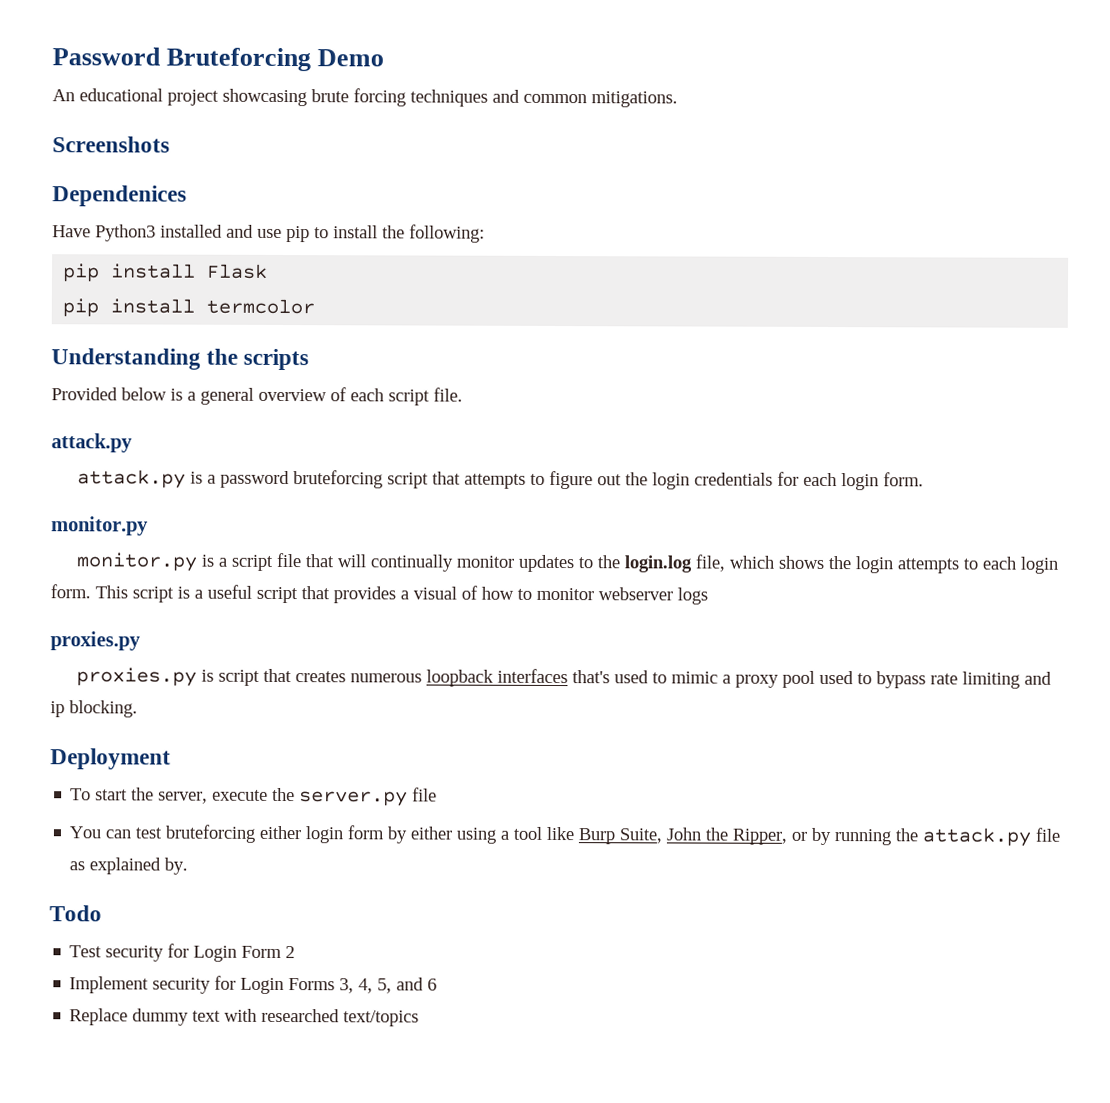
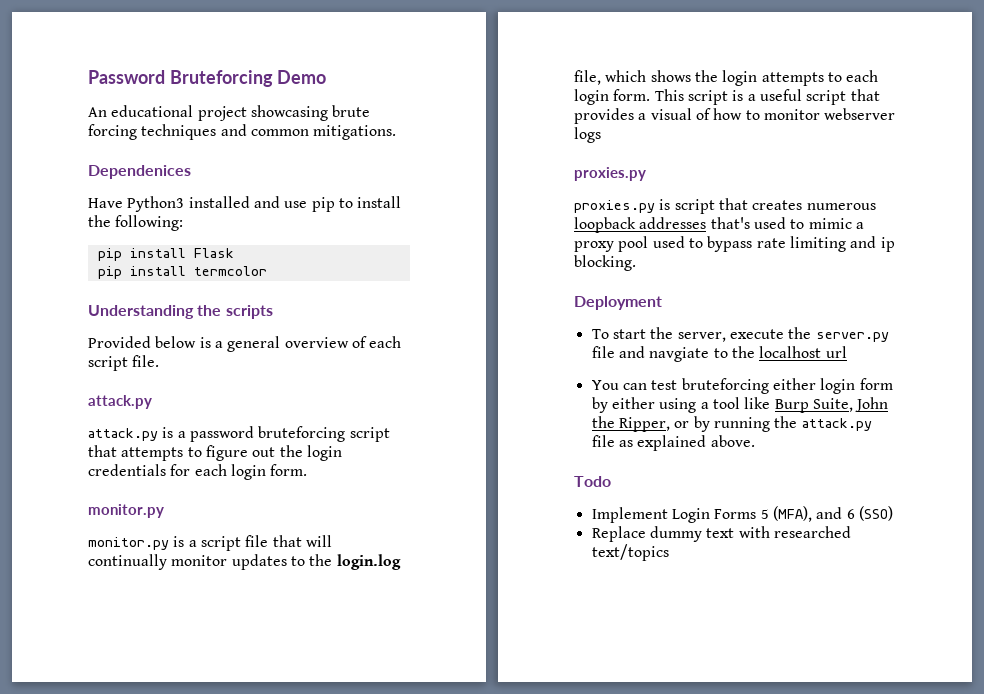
[52,136,170,153] // Screenshots -> (397, 132) none
[496,668,568,684] interfaces -> [639,217,707,229] addresses
(438, 794) none -> [618,346,847,362] and navgiate to the localhost url
[164,857,189,875] by. -> [710,435,755,447] above.
[69,943,296,962] [69,975,393,995] Test security for Login Form 2 // Implement security for Login Forms 3, 4, 5, -> [591,506,812,523] Implement Login Forms 5 (MFA),
(438, 984) none -> [858,506,893,521] (SSO)

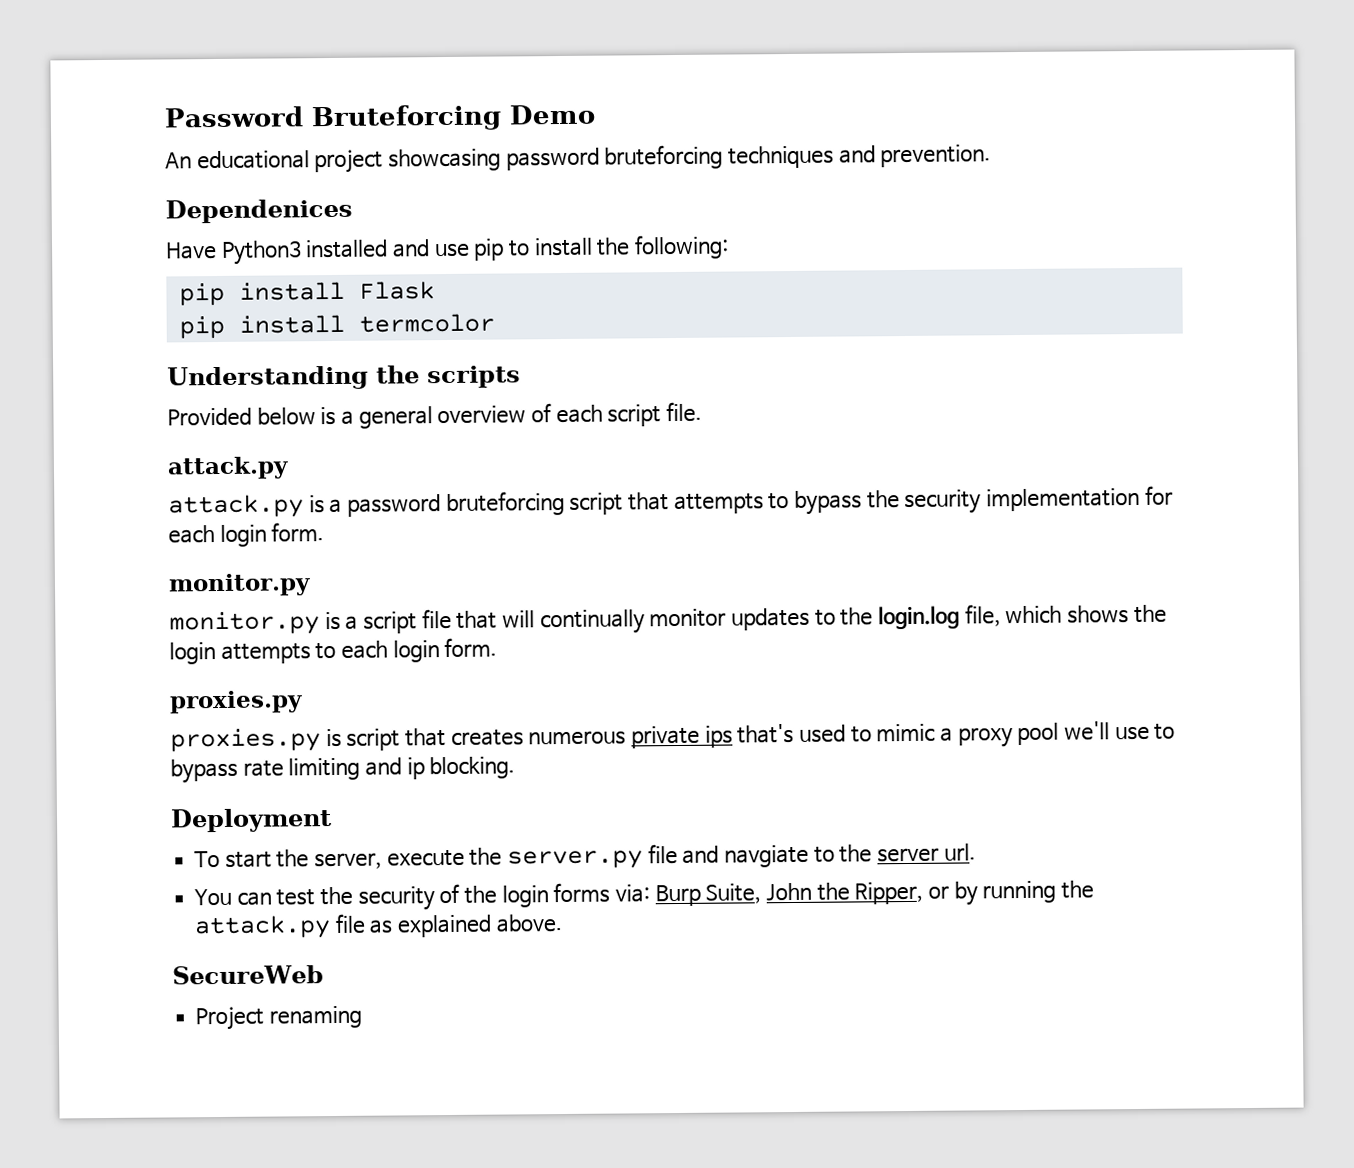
[332,105,371,117] [88,124,397,140] brute forcing techniques and common mitigations. -> [505,144,992,171] password bruteforcing techniques and prevention.
[205,445,342,461] [88,464,166,476] figure out the login credentials -> [793,487,1140,515] bypass the security implementation
[654,89,880,105] [574,108,896,124] [574,127,601,143] This script is a useful script that provides a visual of how to monitor webserver logs -> (498, 647) none
[574,217,707,233] loopback addresses -> [630,725,733,749] private ips
[652,236,685,248] used -> [1063,721,1150,741] we'll use
[759,346,847,358] localhost url -> [877,843,976,863] server url.
[681,378,893,394] [591,397,771,413] bruteforcing either login form by either using a tool like -> [320,882,651,911] the security of the login forms via:
[574,476,611,487] [591,506,893,523] [591,526,851,542] [591,544,669,561] Todo // Implement Login Forms 5 (MFA), and 6 (SSO) // Replace dummy text with researched text/topics -> [172,965,324,985] [195,1005,362,1031] SecureWeb // Project renaming

